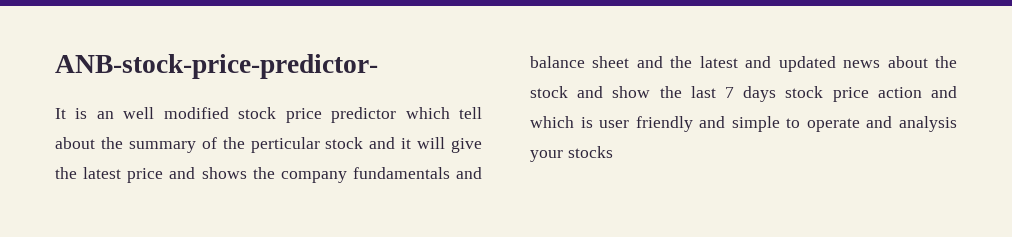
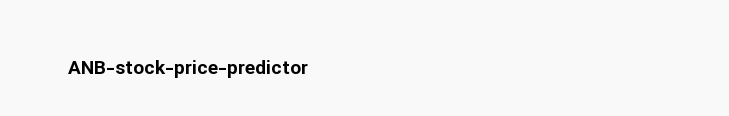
[55,54,378,79] [55,107,483,123] [55,137,482,153] [55,167,482,183] [530,56,957,72] [530,86,957,102] [530,116,957,132] [530,146,613,162] ANB-stock-price-predictor- // It is an well modified stock price predictor which tell about the summary of the perticular stock and it will give the latest price and shows the company fundamentals and balance sheet and the latest and updated news about the stock and show the last 7 days stock price action and which is user friendly and simple to operate and analysis your stocks -> [68,60,308,78] ANB-stock-price-predictor

